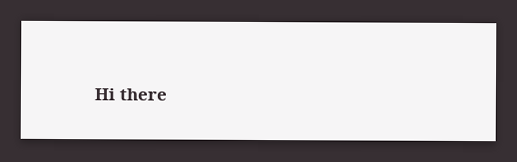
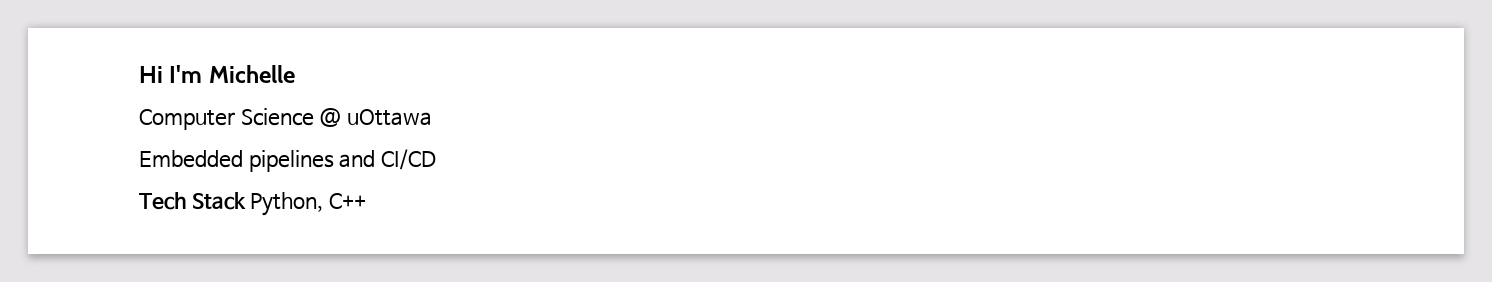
[118,88,167,101] there -> [169,65,295,83] [139,108,433,130] [139,149,436,172] [139,192,366,216] I'm Michelle // Computer Science @ uOttawa // Embedded pipelines and CI/CD // Tech Stack Python, C++

